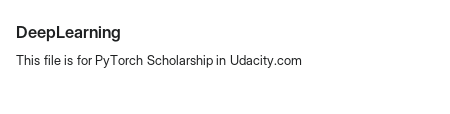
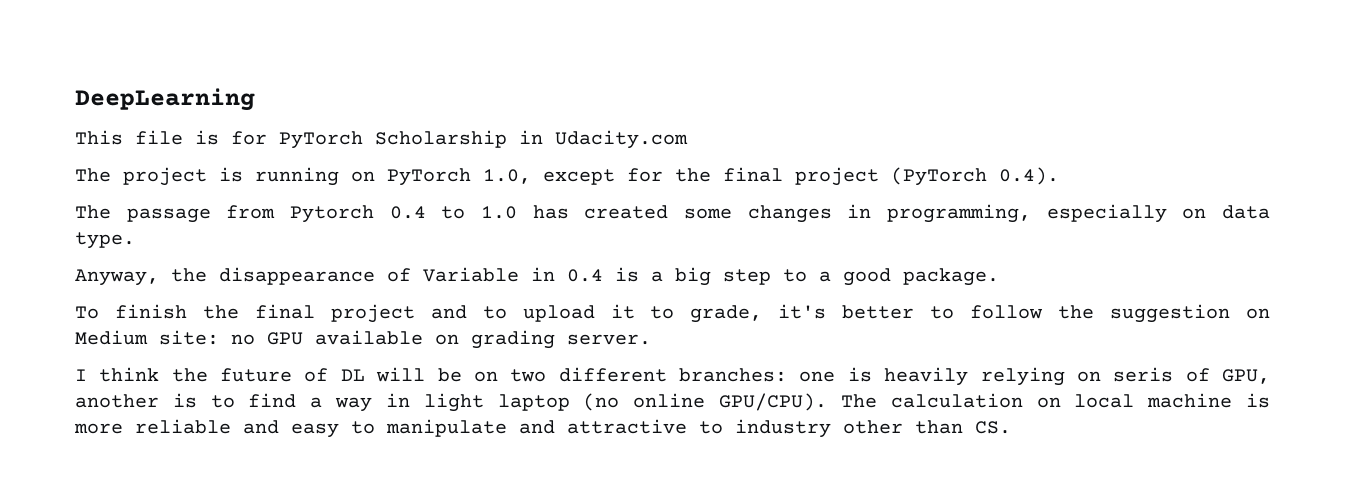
(302, 61) none -> [75,167,1059,186] [75,204,1270,223] [75,232,135,249] [75,267,999,286] [75,304,1271,323] [75,330,651,349] [75,367,1270,386] [75,393,1270,412] [74,419,1011,438] // The project is running on PyTorch 1.0, except for the final project (PyTorch 0.4). // The passage from Pytorch 0.4 to 1.0 has created some changes in programming, especially on data type. // Anyway, the disappearance of Variable in 0.4 is a big step to a good package. // To finish the final project and to upload it to grade, it's better to follow the suggestion on Medium site: no GPU available on grading server. // I think the future of DL will be on two different branches: one is heavily relying on seris of GPU, another is to find a way in light laptop (no online GPU/CPU). The calculation on local machine is more reliable and easy to manipulate and attractive to industry other than CS.

